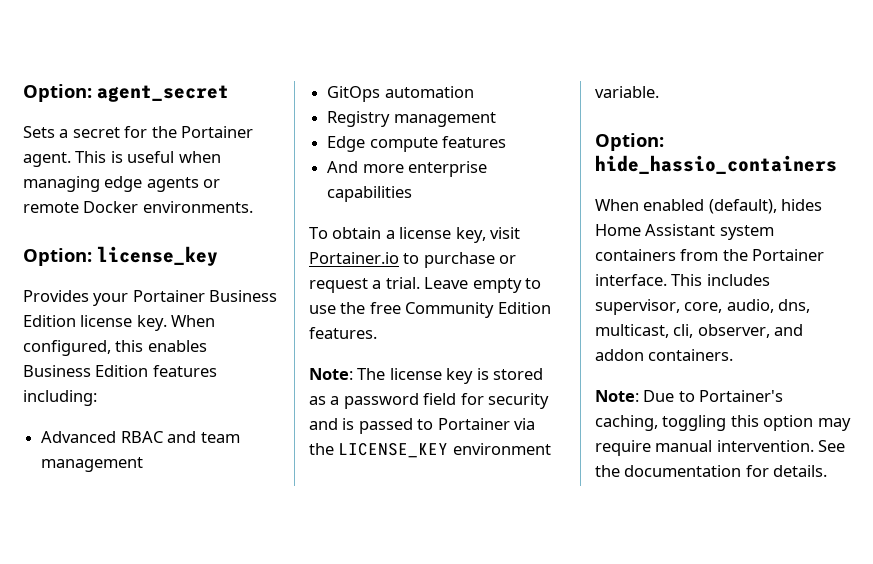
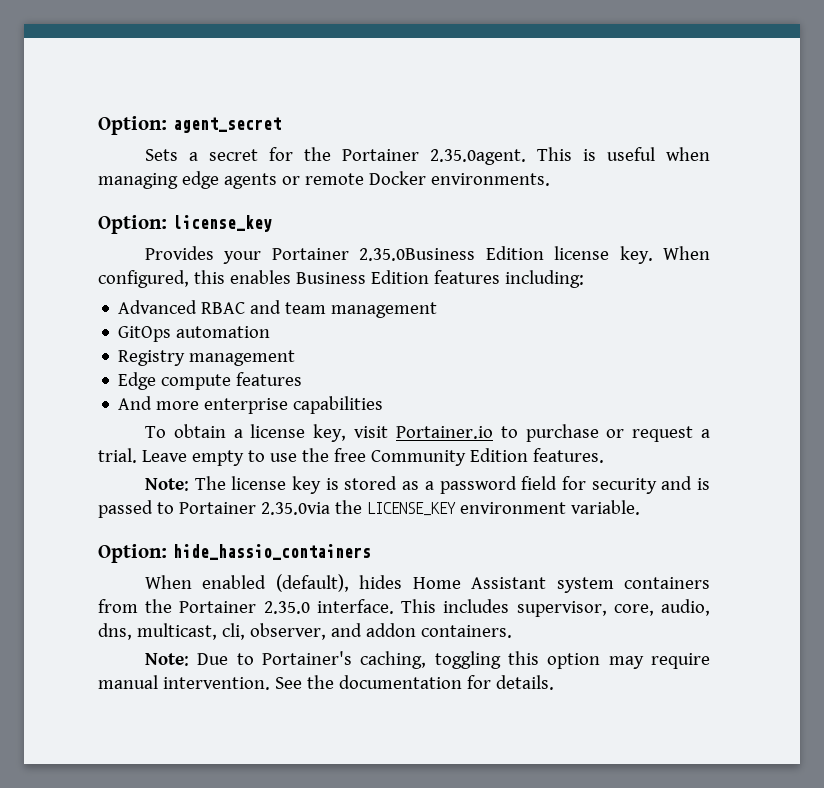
[23,152,71,167] agent. -> [429,149,526,165] 2.35.0agent.
[209,290,278,302] Business -> [359,248,476,261] 2.35.0Business
[514,418,536,430] via -> [260,502,330,515] 2.35.0via
(825, 255) none -> [263,601,310,614] 2.35.0

